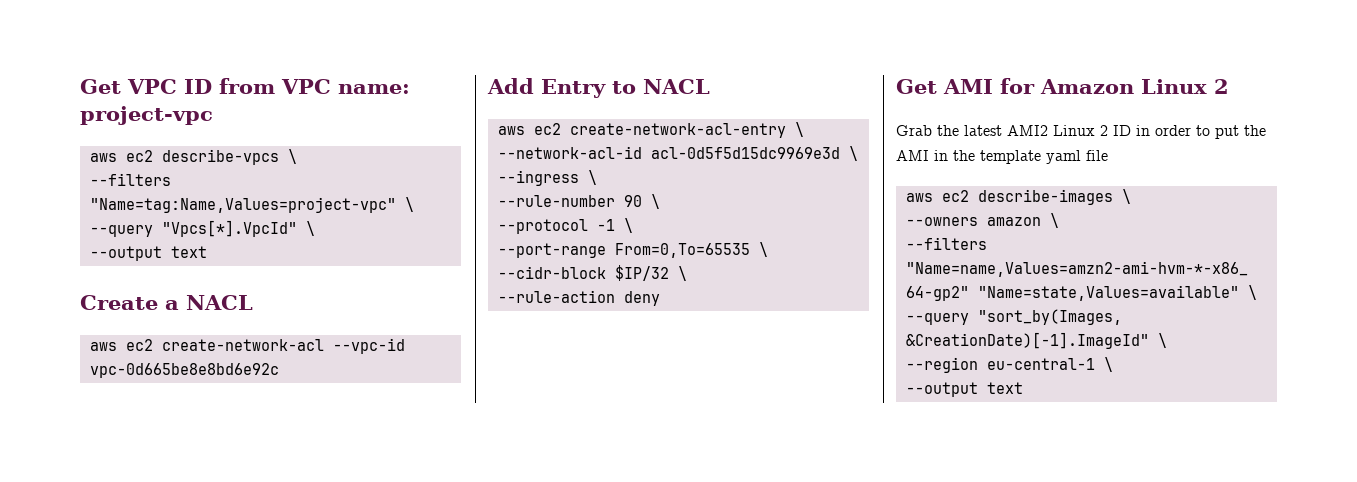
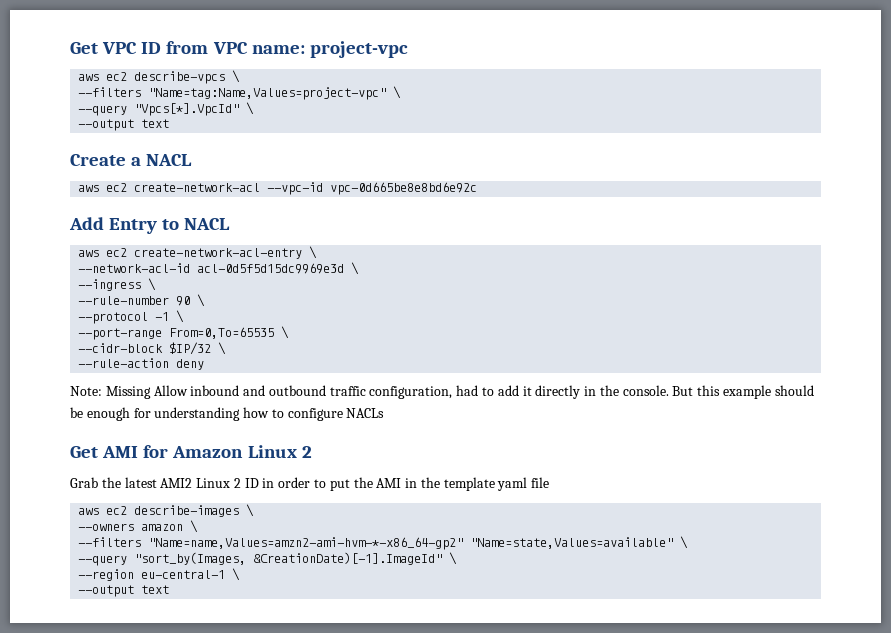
(660, 298) none -> [70,385,814,399] [70,407,385,421] // Note: Missing Allow inbound and outbound traffic configuration, had to add it directly in the console. But this example should be enough for understanding how to configure NACLs

